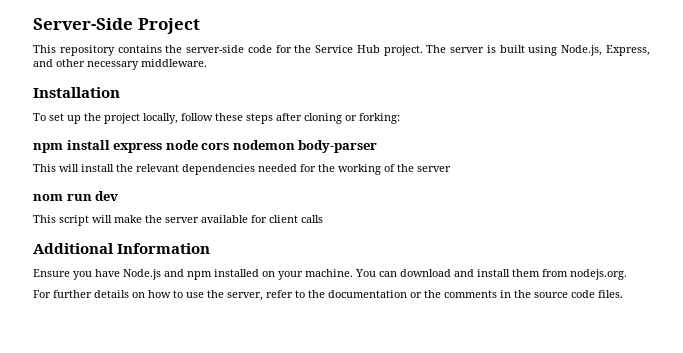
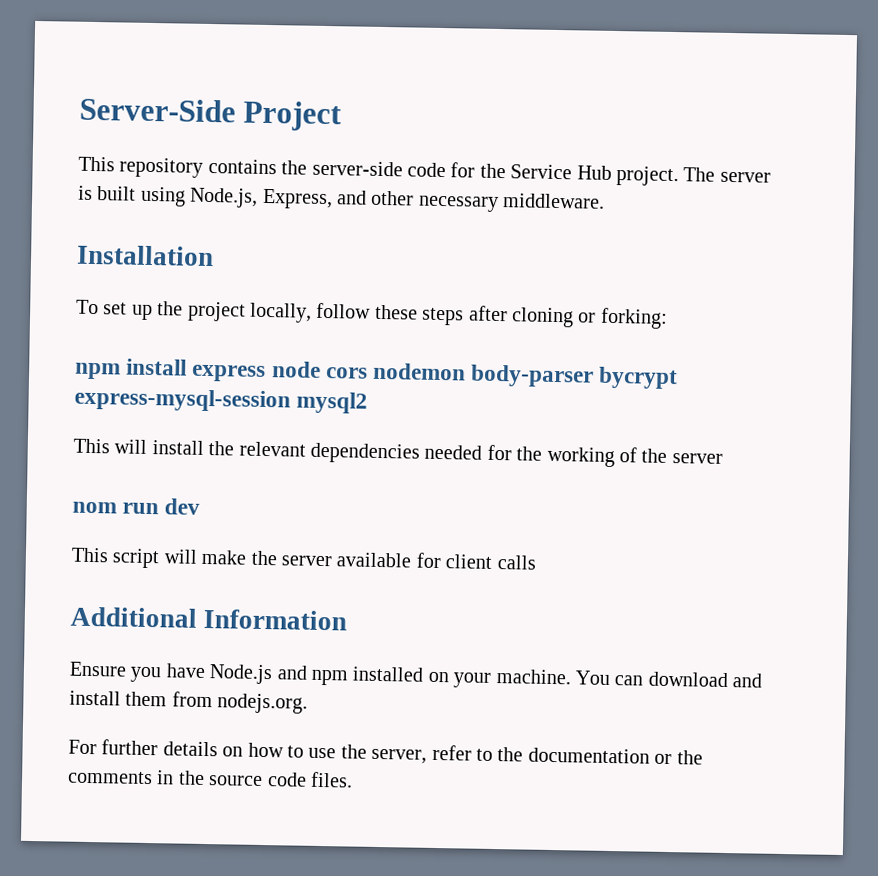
(378, 146) none -> [598,366,679,390] [74,387,369,414] bycrypt express-mysql-session mysql2

